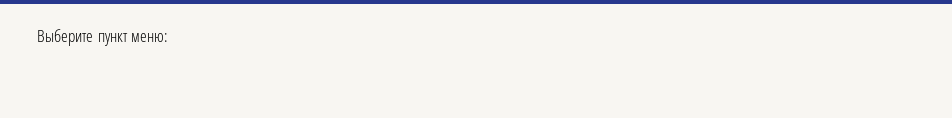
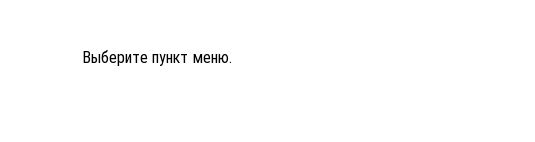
[131,33,169,42] меню: -> [192,54,232,63] меню.

